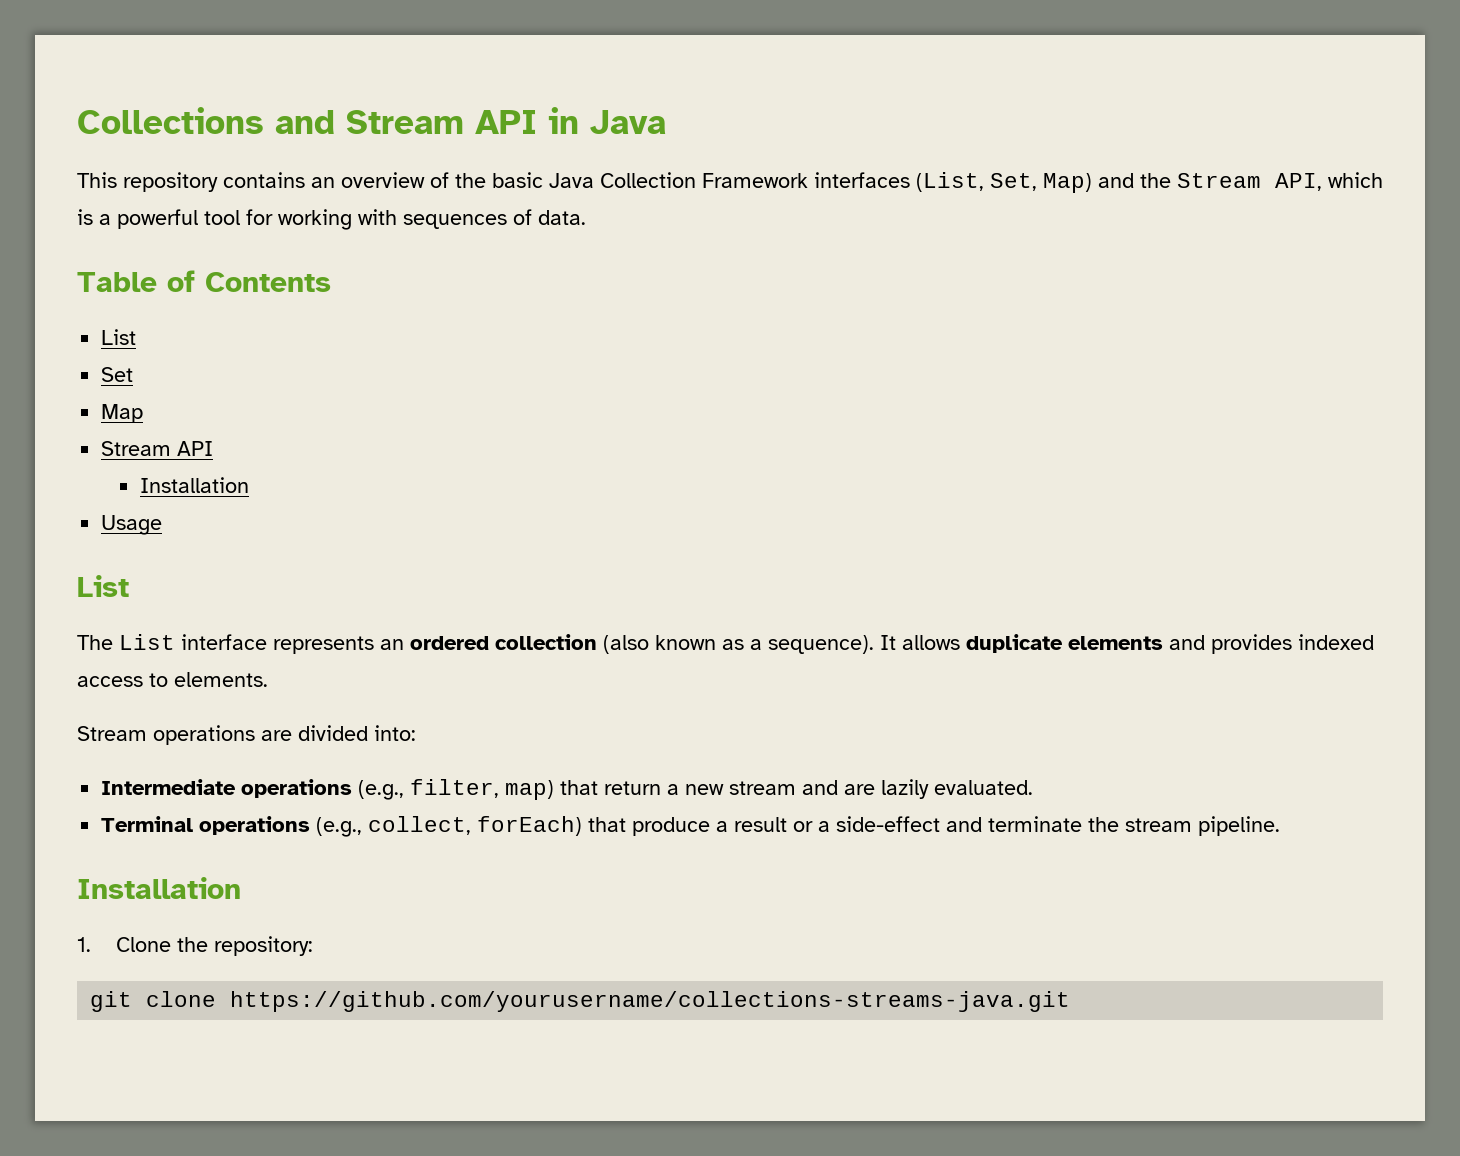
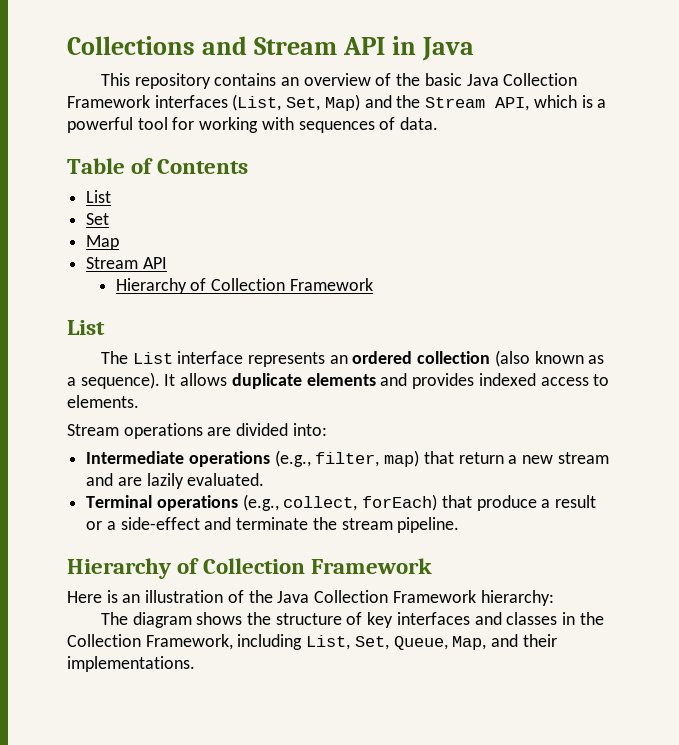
[140,477,250,493] [101,515,163,535] Installation // Usage -> [115,278,373,294] Hierarchy of Collection Framework
[77,877,241,899] [77,936,313,956] [90,991,1071,1012] Installation // 1. Clone the repository: // git clone https://github.com/yourusername/collections-streams-java.git -> [67,558,433,579] [67,590,554,606] [100,612,604,628] [67,634,557,650] [67,656,195,672] Hierarchy of Collection Framework // Here is an illustration of the Java Collection Framework hierarchy: // The diagram shows the structure of key interfaces and classes in the Collection Framework, including List, Set, Queue, Map, and their implementations.

